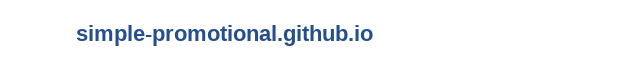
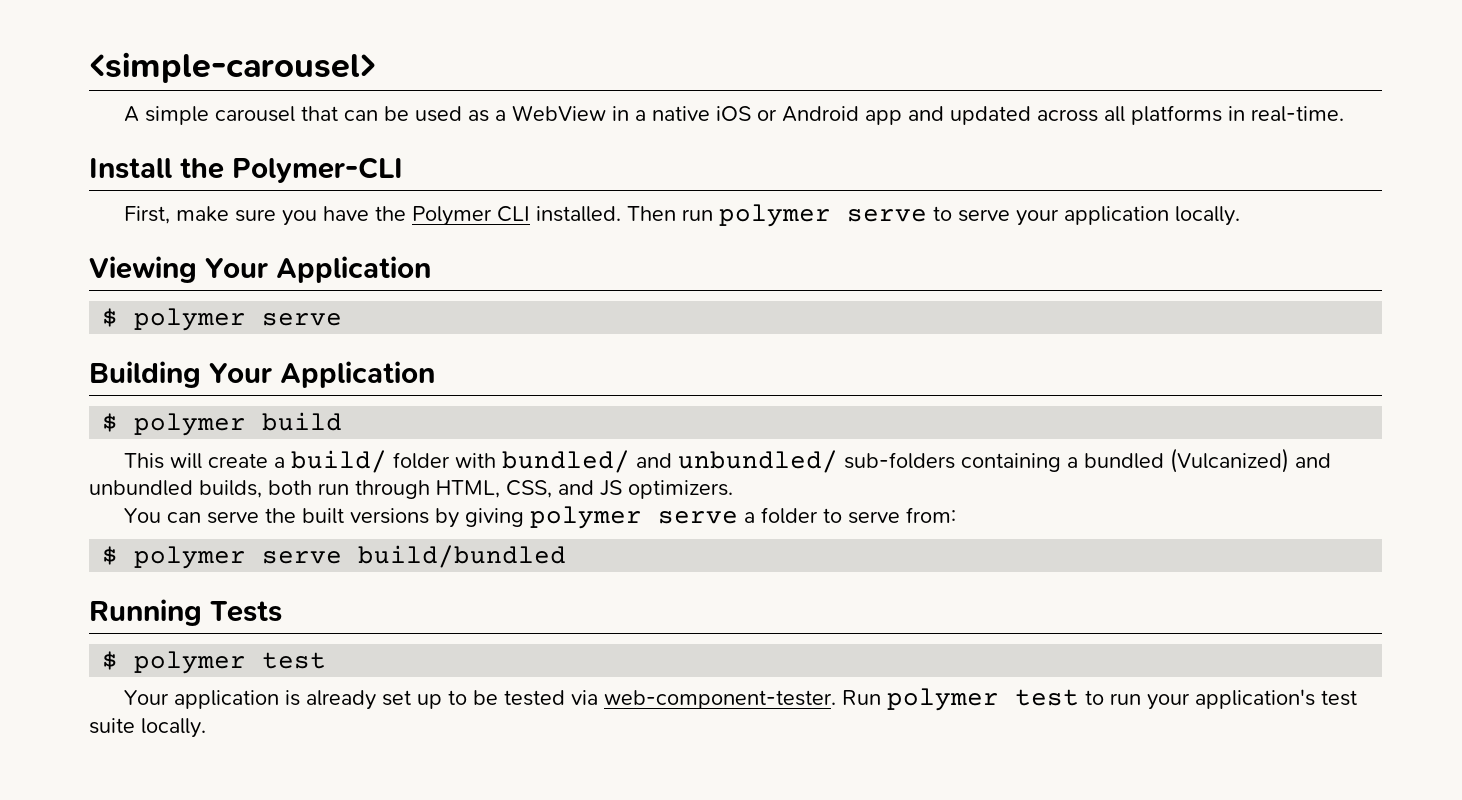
[76,25,373,46] simple-promotional.github.io -> [89,52,376,83] [123,105,1344,125] [89,157,403,183] [123,204,1240,227] [89,256,431,283] [102,308,343,331] [89,361,435,388] [102,412,343,436] [123,448,1331,473] [89,480,733,499] [123,506,956,529] [102,545,567,569] [89,599,282,626] [102,651,327,674] [123,688,1357,711] [89,718,206,738] <simple-carousel> // A simple carousel that can be used as a WebView in a native iOS or Android app and updated across all platforms in real-time. // Install the Polymer-CLI // First, make sure you have the Polymer CLI installed. Then run polymer serve to serve your application locally. // Viewing Your Application // $ polymer serve // Building Your Application // $ polymer build // This will create a build/ folder with bundled/ and unbundled/ sub-folders containing a bundled (Vulcanized) and unbundled builds, both run through HTML, CSS, and JS optimizers. // You can serve the built versions by giving polymer serve a folder to serve from: // $ polymer serve build/bundled // Running Tests // $ polymer test // Your application is already set up to be tested via web-component-tester. Run polymer test to run your application's test suite locally.

